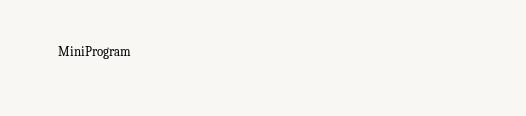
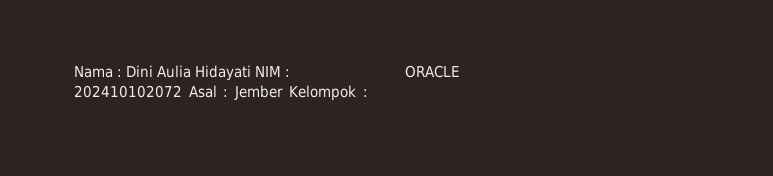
[58,46,131,59] MiniProgram -> [74,65,291,81] [74,85,368,101] [405,65,460,78] Nama : Dini Aulia Hidayati NIM : 202410102072 Asal : Jember Kelompok : ORACLE

